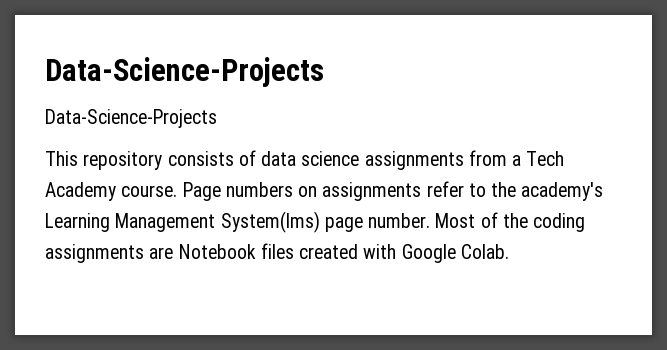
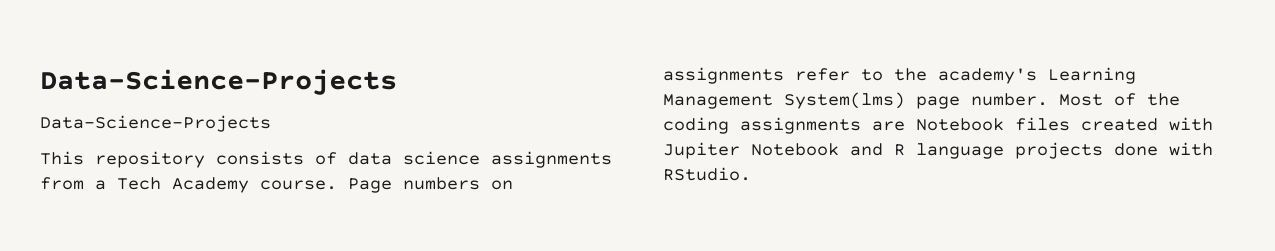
[401,244,509,263] Google Colab. -> [663,142,1213,159] [663,167,751,181] Jupiter Notebook and R language projects done with RStudio.

